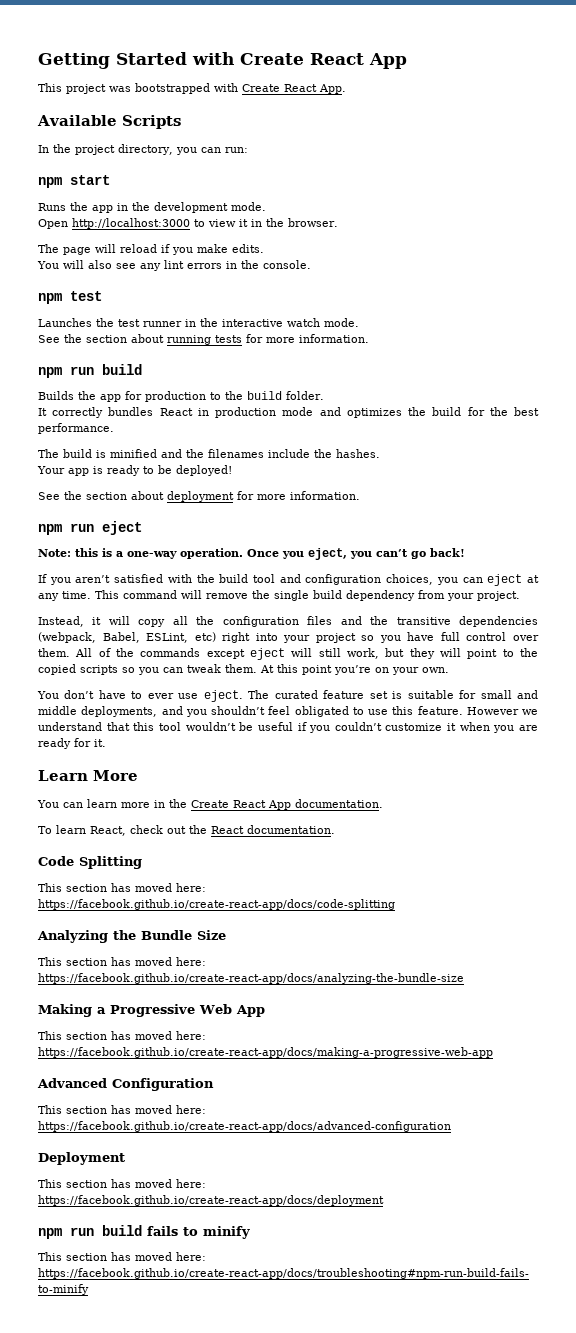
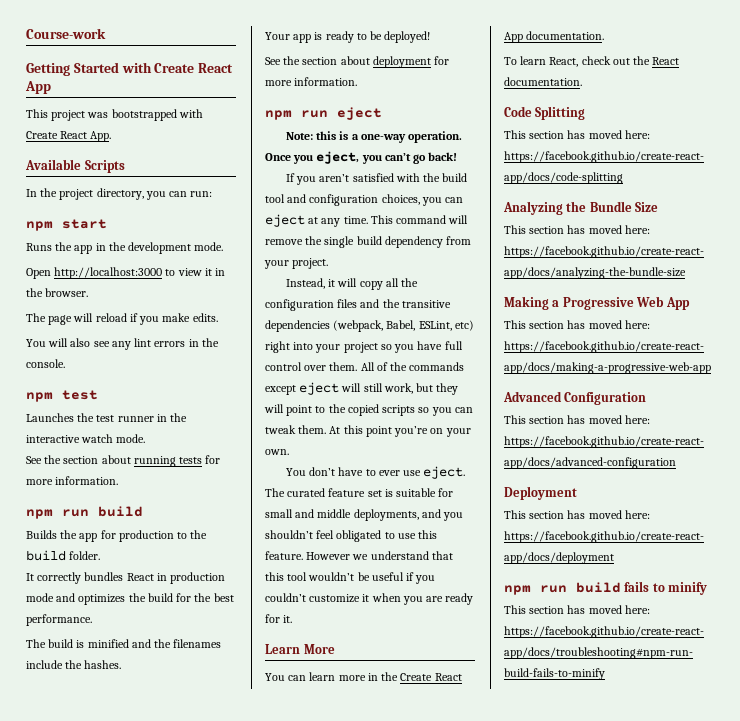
(38, 61) none -> [26,28,106,39] Course-work //

